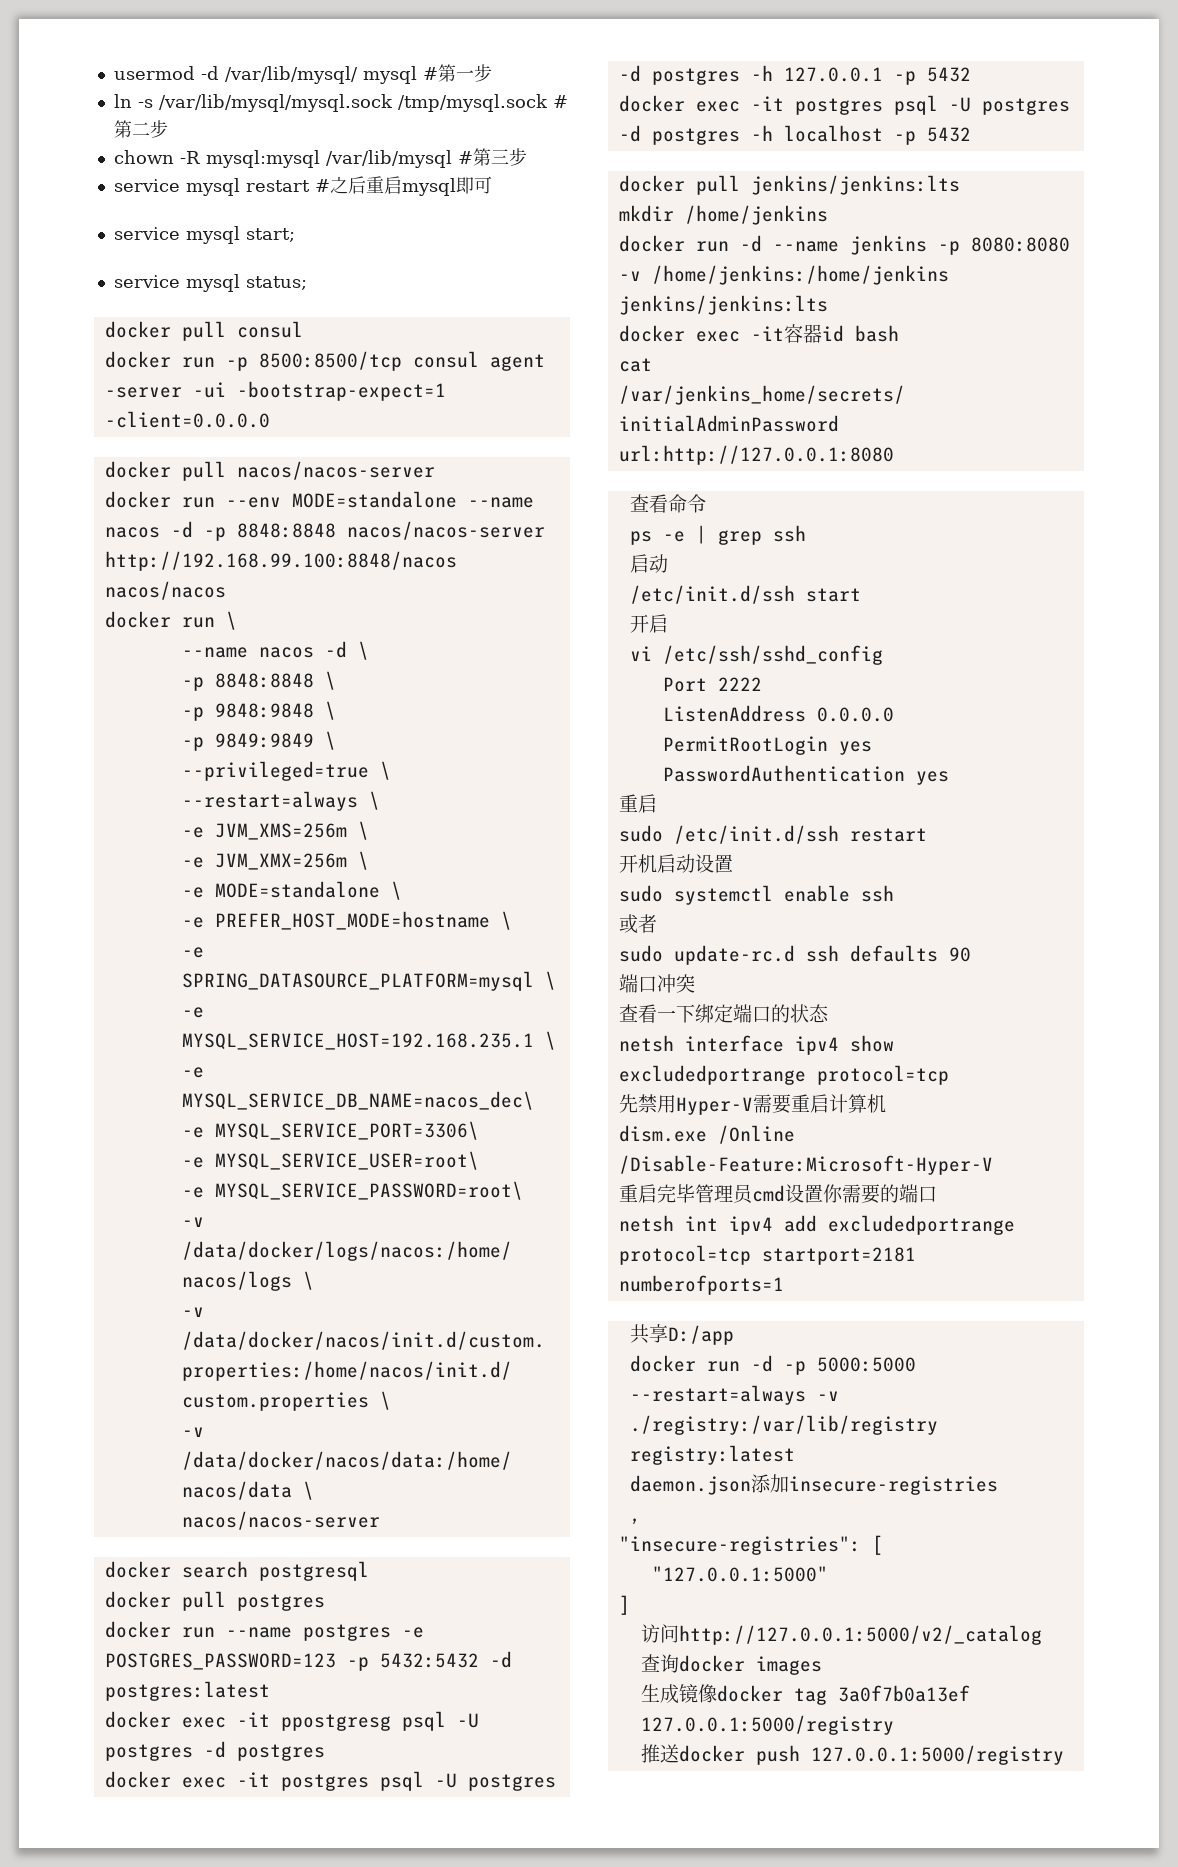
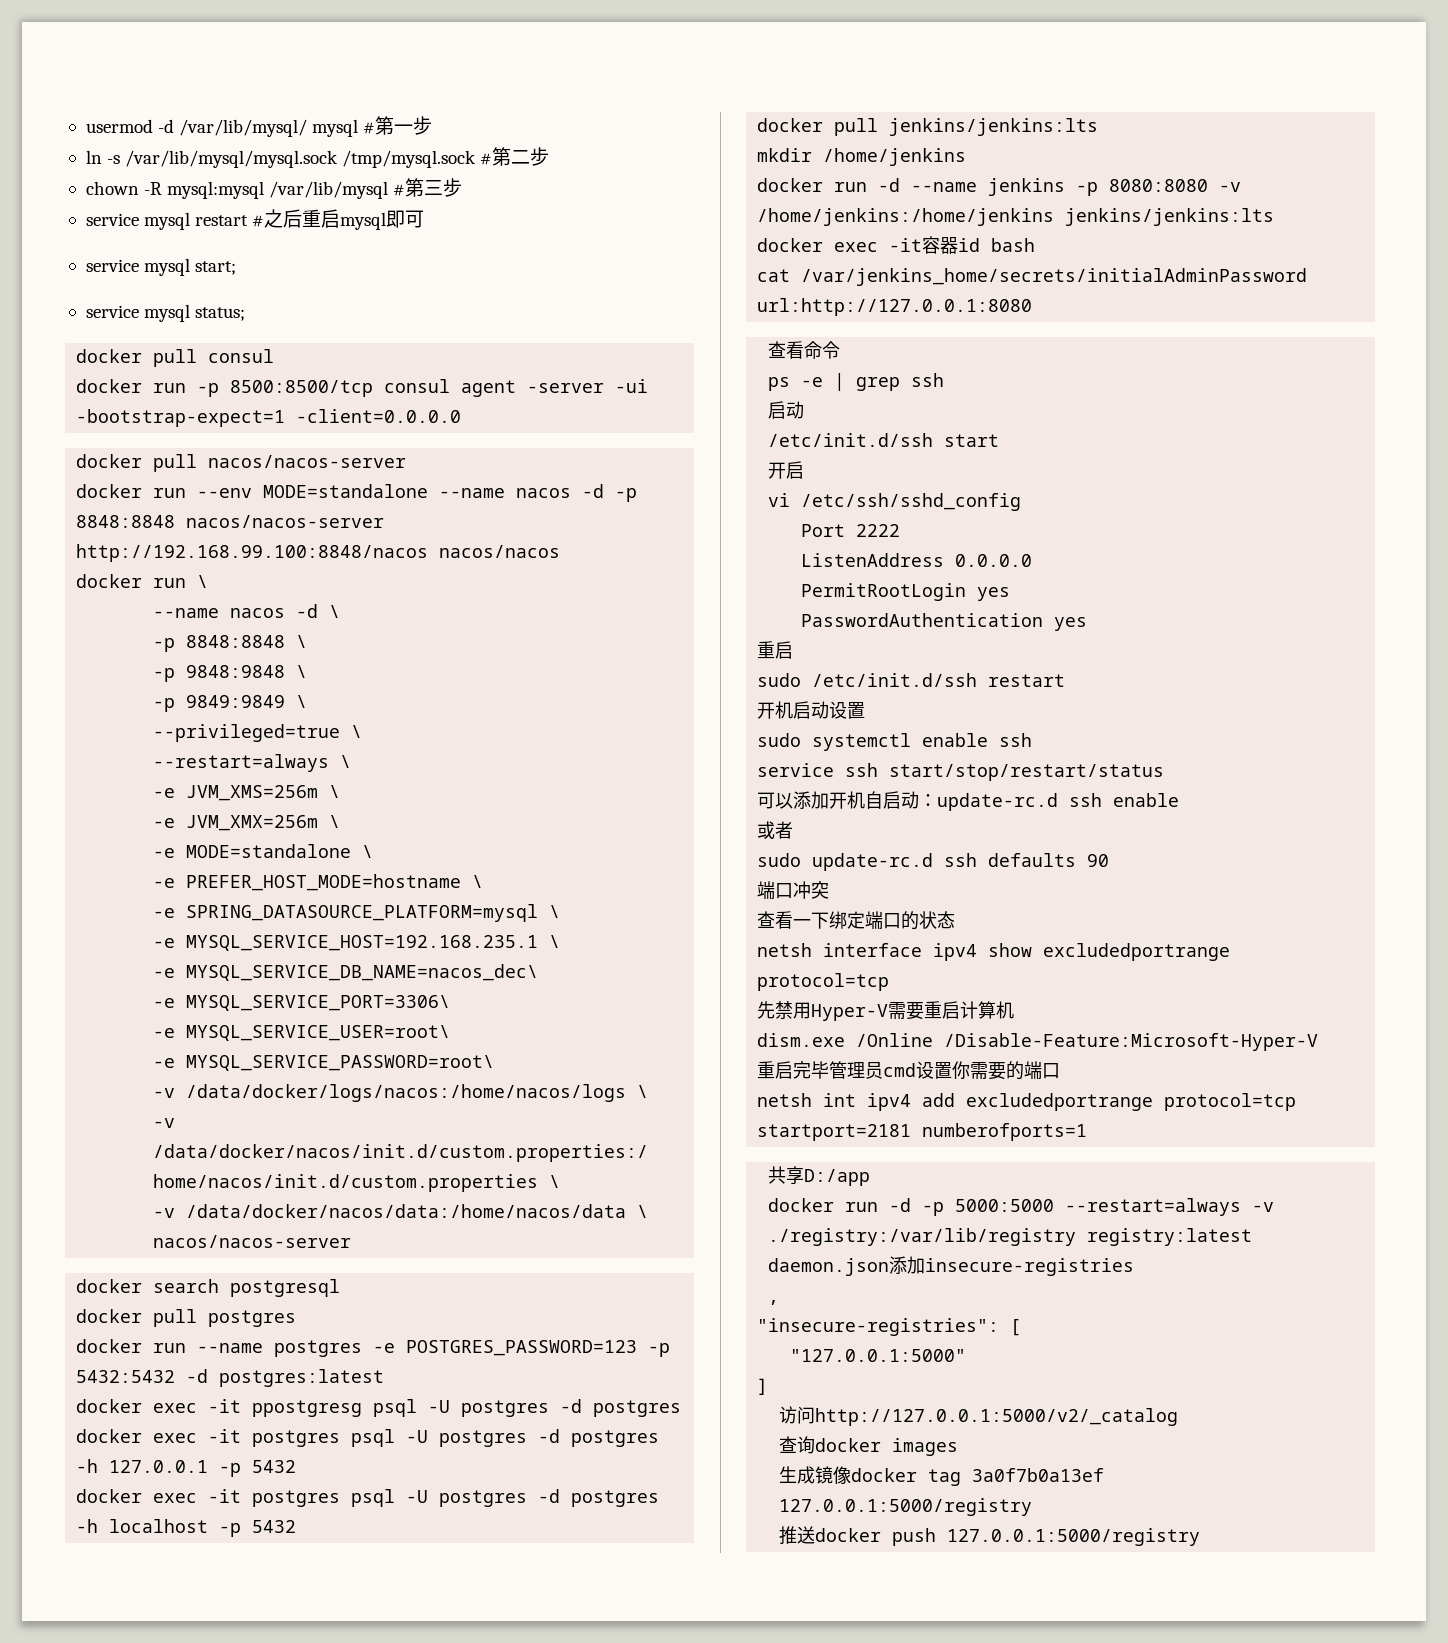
(894, 893) none -> [757,763,1165,781] [757,791,1180,811] // service ssh start/stop/restart/status // 可以添加开机自启动：update-rc.d ssh enable

